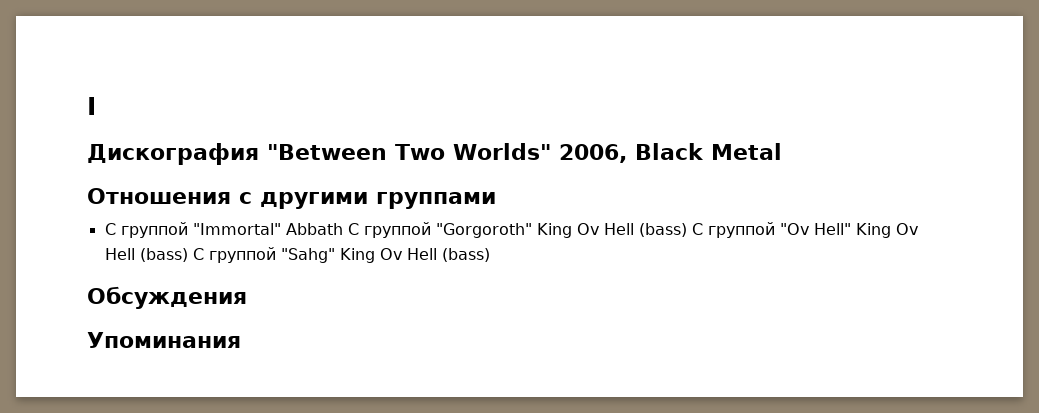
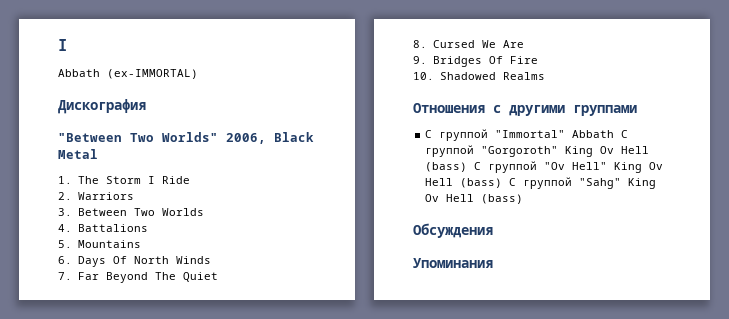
[87,97,96,115] I -> [58,39,67,51] [58,69,198,79] I // Abbath (ex-IMMORTAL)
(259, 154) none -> (146, 106) //
(782, 151) none -> [58,176,190,184] [58,192,134,200] [58,208,204,216] [58,224,148,232] [58,240,141,248] [58,256,211,267] [58,272,218,283] [413,40,524,48] [413,56,538,67] [413,72,545,80] // 1. The Storm I Ride // 2. Warriors // 3. Between Two Worlds // 4. Battalions // 5. Mountains // 6. Days Of North Winds // 7. Far Beyond The Quiet // 8. Cursed We Are // 9. Bridges Of Fire // 10. Shadowed Realms

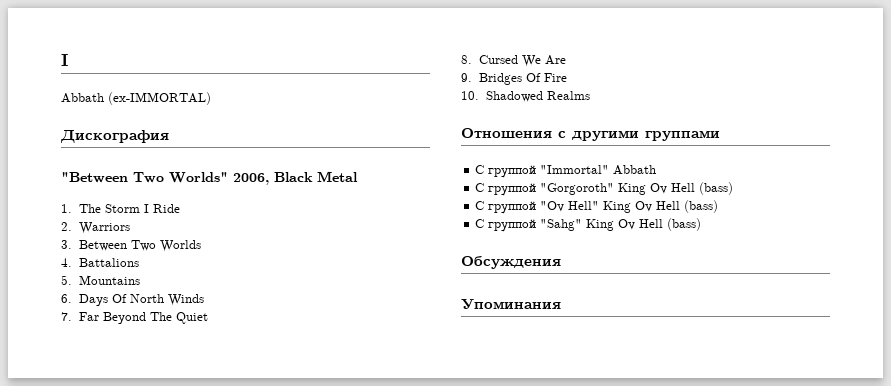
(615, 134) none -> (657, 170) //
(468, 167) none -> (734, 188) //
(503, 183) none -> (719, 206) //

